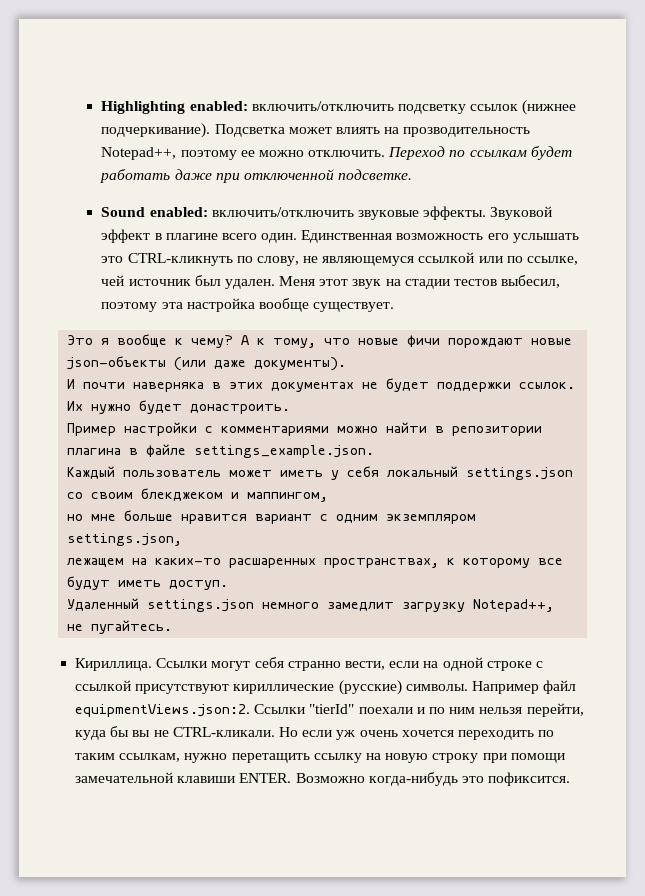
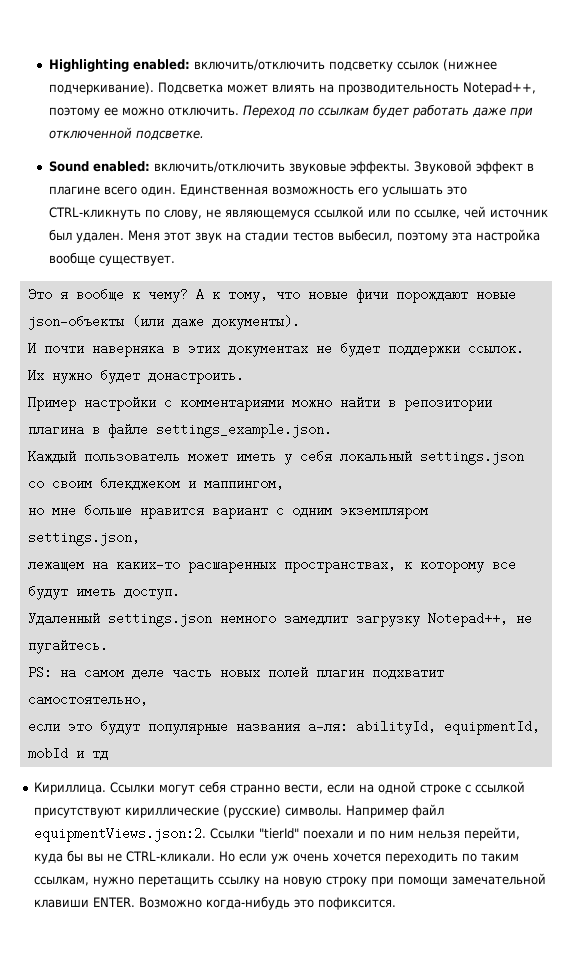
(173, 627) none -> [27,664,444,680] [27,691,148,707] [27,718,540,735] [27,745,108,761] // PS: на самом деле часть новых полей плагин подхватит самостоятельно, // если это будут популярные названия а-ля: abilityId, equipmentId, mobId и тд

